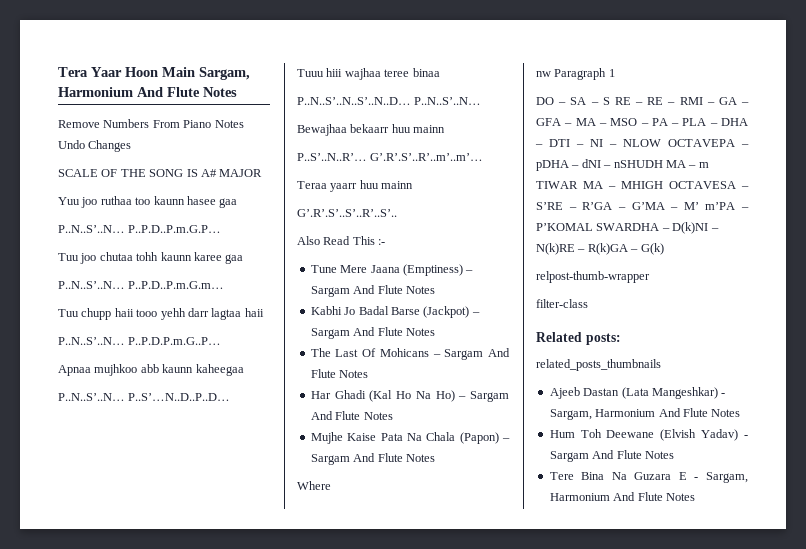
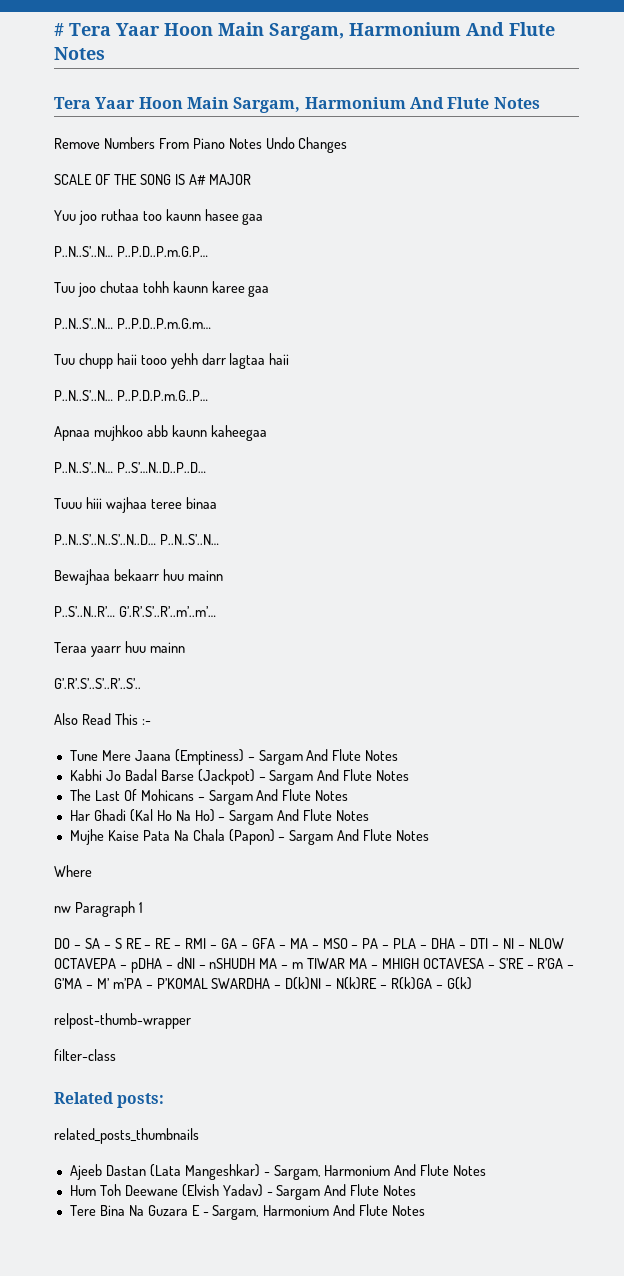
(58, 72) none -> [54,22,555,40] [54,47,105,60] # Tera Yaar Hoon Main Sargam, Harmonium And Flute Notes //

